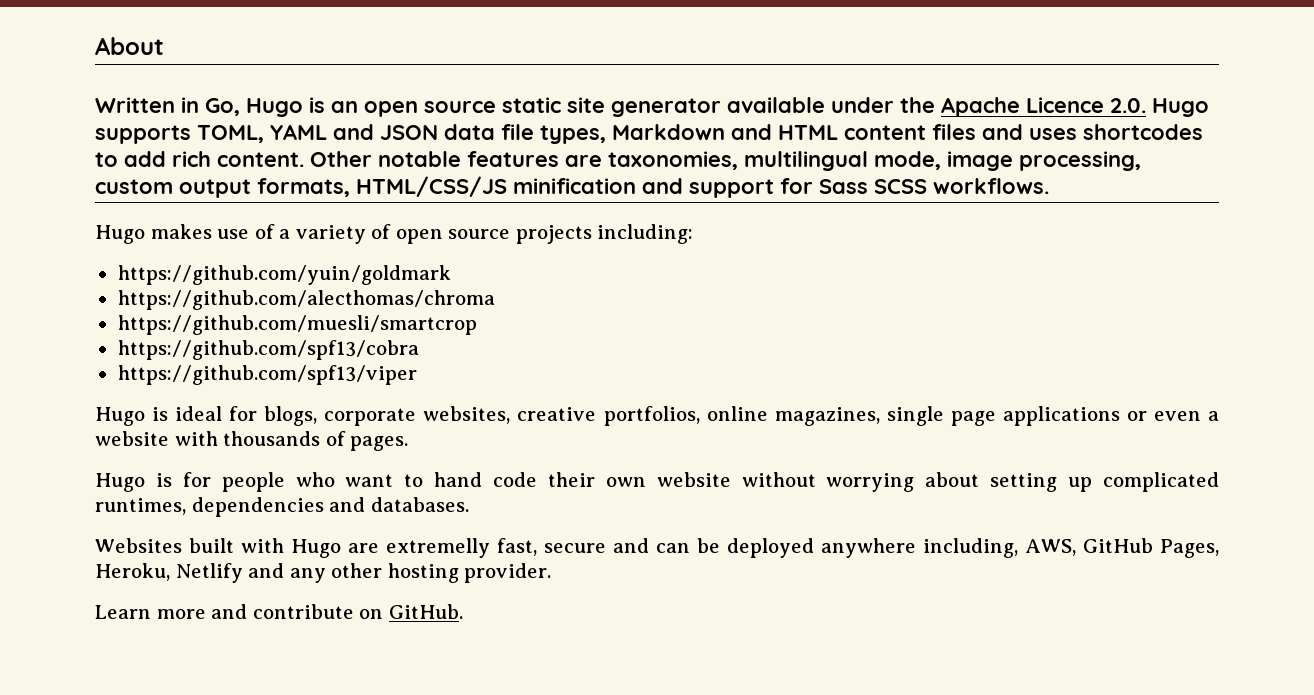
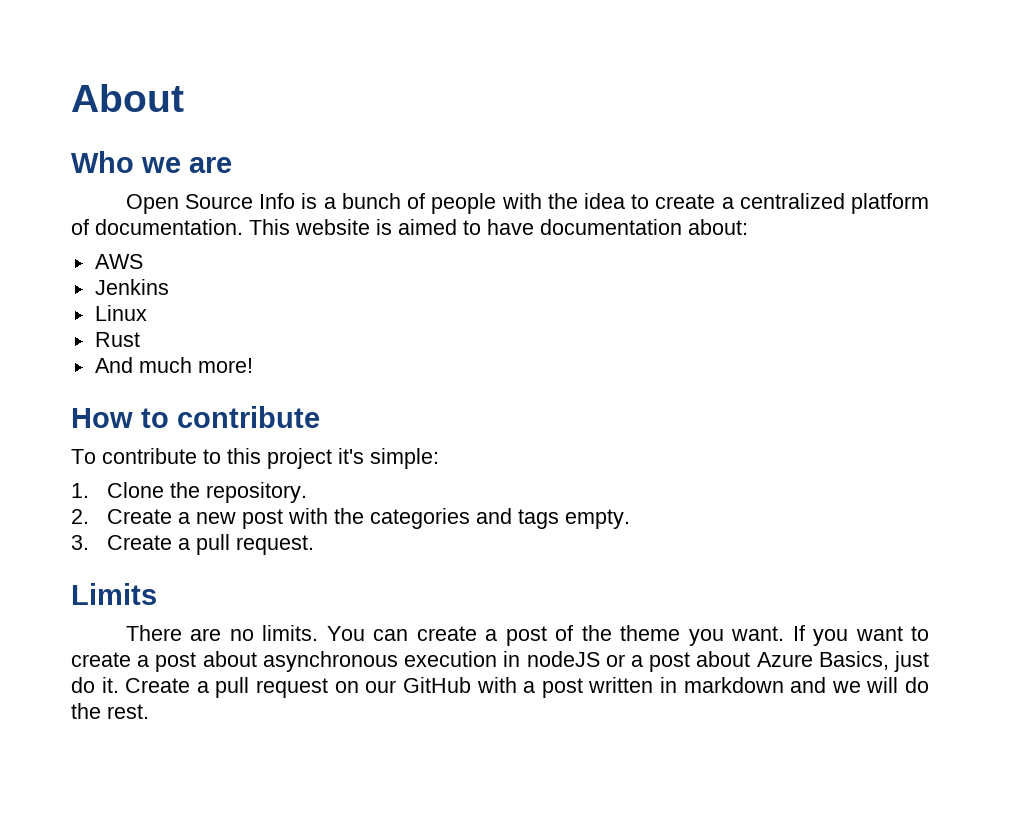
[95,97,1209,117] [95,124,1203,144] [95,151,1141,171] [95,176,1049,198] [95,224,694,244] [117,265,451,285] [117,290,495,310] [117,315,477,335] [117,340,419,360] [117,365,417,385] [95,406,1219,426] [95,431,409,451] [95,472,1219,492] [95,497,469,517] [95,538,1219,558] [95,563,552,583] [95,604,463,619] Written in Go, Hugo is an open source static site generator available under the Apache Licence 2.0. Hugo supports TOML, YAML and JSON data file types, Markdown and HTML content files and uses shortcodes to add rich content. Other notable features are taxonomies, multilingual mode, image processing, custom output formats, HTML/CSS/JS minification and support for Sass SCSS workflows. // Hugo makes use of a variety of open source projects including: // https://github.com/yuin/goldmark // https://github.com/alecthomas/chroma // https://github.com/muesli/smartcrop // https://github.com/spf13/cobra // https://github.com/spf13/viper // Hugo is ideal for blogs, corporate websites, creative portfolios, online magazines, single page applications or even a website with thousands of pages. // Hugo is for people who want to hand code their own website without worrying about setting up complicated runtimes, dependencies and databases. // Websites built with Hugo are extremelly fast, secure and can be deployed anywhere including, AWS, GitHub Pages, Heroku, Netlify and any other hosting provider. // Learn more and contribute on GitHub. -> [71,151,232,173] [125,193,929,214] [71,219,748,235] [94,254,143,269] [94,279,169,295] [94,305,147,321] [94,332,140,347] [94,357,253,373] [71,406,320,428] [71,448,439,469] [71,482,307,503] [71,508,630,529] [71,534,314,555] [71,583,157,605] [125,625,929,646] [71,651,929,672] [71,677,929,698] [71,703,149,719] Who we are // Open Source Info is a bunch of people with the idea to create a centralized platform of documentation. This website is aimed to have documentation about: // AWS // Jenkins // Linux // Rust // And much more! // How to contribute // To contribute to this project it's simple: // 1. Clone the repository. // 2. Create a new post with the categories and tags empty. // 3. Create a pull request. // Limits // There are no limits. You can create a post of the theme you want. If you want to create a post about asynchronous execution in nodeJS or a post about Azure Basics, just do it. Create a pull request on our GitHub with a post written in markdown and we will do the rest.

